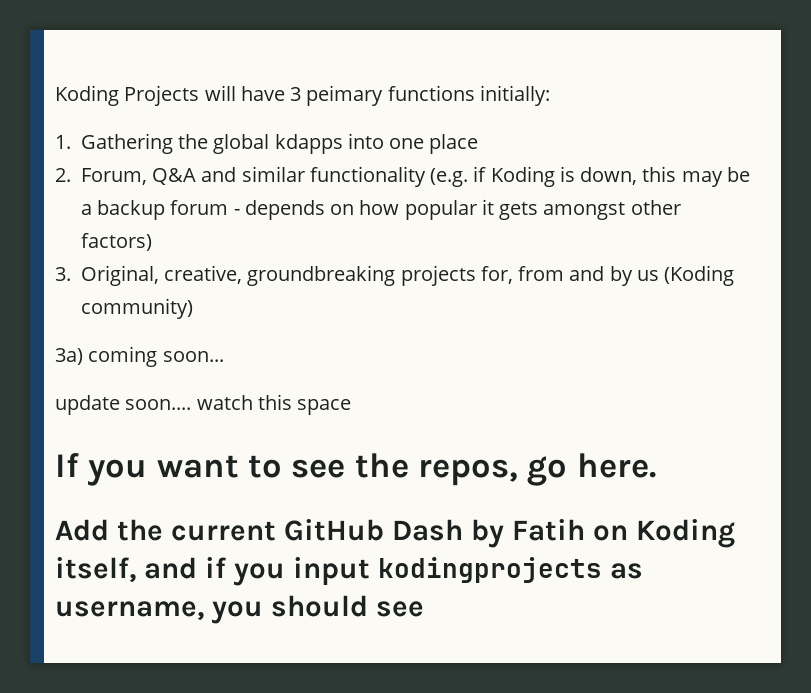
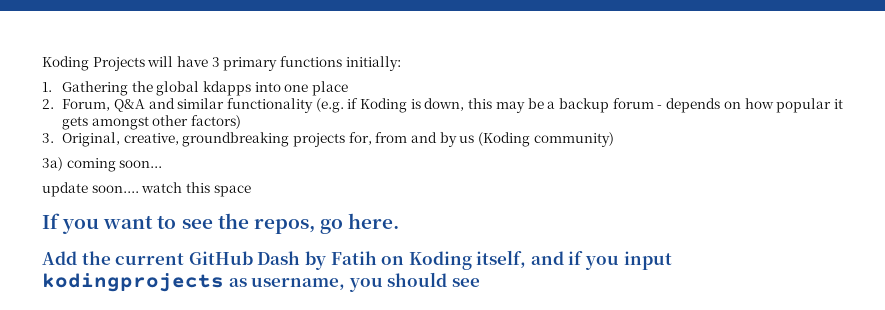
[306,85,384,106] peimary -> [223,57,278,71] primary

